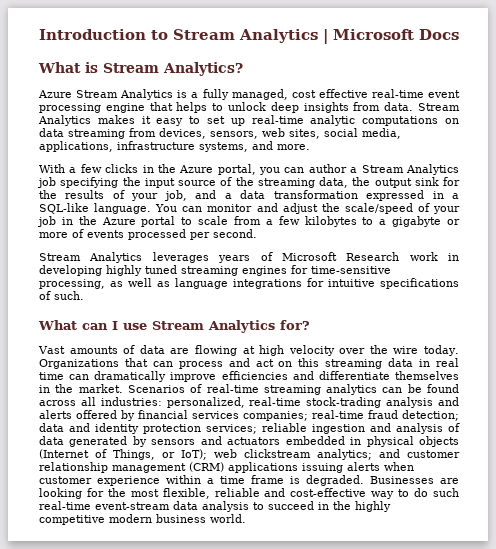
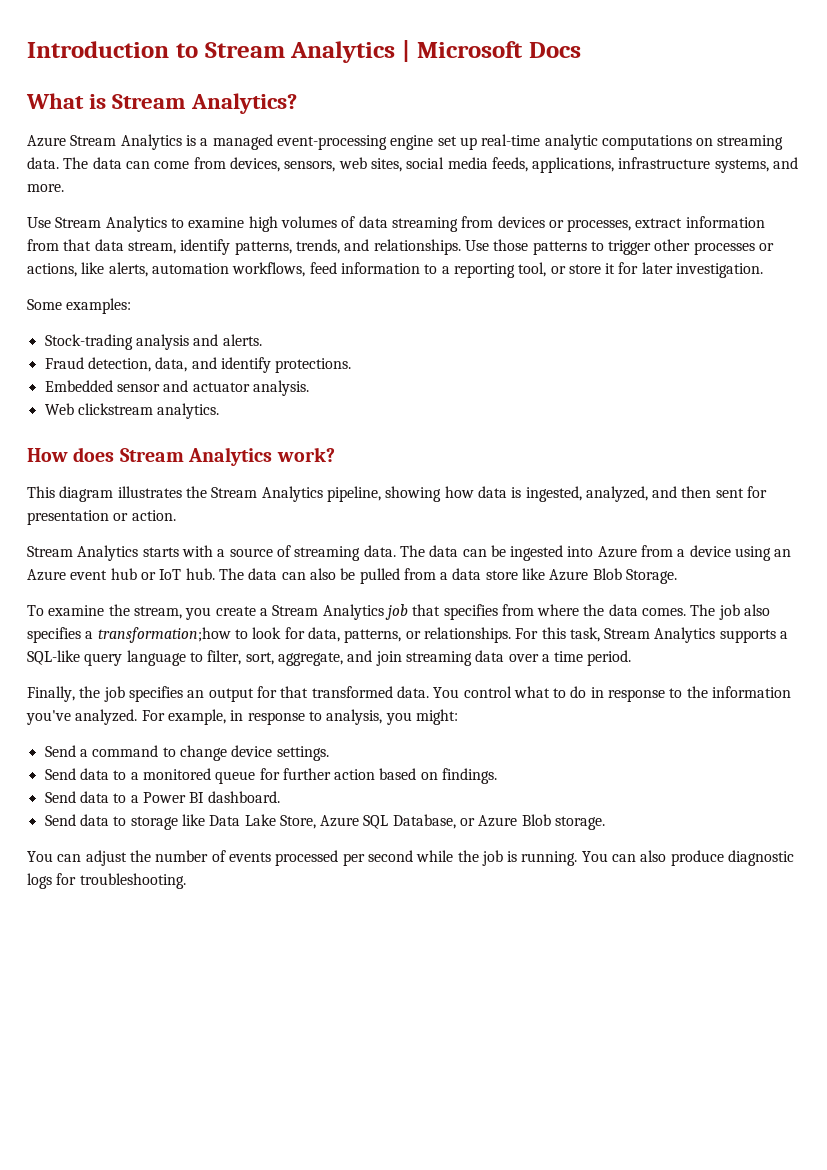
[202,89,460,100] [39,102,461,113] [38,115,201,126] fully managed, cost effective real-time event processing engine that helps to unlock deep insights from data. Stream Analytics makes it easy to -> [212,134,434,150] managed event-processing engine
[39,128,125,139] data streaming -> [717,135,784,150] [27,157,190,169] streaming data. The data can come
[362,128,401,139] media, -> [447,157,528,172] media feeds,
[39,164,459,175] [37,177,460,188] [39,190,459,201] [39,203,461,214] [37,216,460,227] [39,229,257,240] [39,252,459,263] [39,265,391,276] [39,278,459,289] [39,291,84,300] [38,320,310,333] [38,345,460,356] [39,358,460,369] [39,371,459,382] [39,384,460,395] [39,397,459,408] [39,410,459,421] [39,423,460,434] [39,436,460,447] [39,449,460,460] [39,462,414,473] [39,475,459,486] [39,488,460,499] [39,501,391,512] [39,514,246,525] With a few clicks in the Azure portal, you can author a Stream Analytics job specifying the input source of the streaming data, the output sink for the results of your job, and a data transformation expressed in a SQL-like language. You can monitor and adjust the scale/speed of your job in the Azure portal to scale from a few kilobytes to a gigabyte or more of events processed per second. // Stream Analytics leverages years of Microsoft Research work in developing highly tuned streaming engines for time-sensitive processing, as well as language integrations for intuitive specifications of such. // What can I use Stream Analytics for? // Vast amounts of data are flowing at high velocity over the wire today. Organizations that can process and act on this streaming data in real time can dramatically improve efficiencies and differentiate themselves in the market. Scenarios of real-time streaming analytics can be found across all industries: personalized, real-time stock-trading analysis and alerts offered by financial services companies; real-time fraud detection; data and identity protection services; reliable ingestion and analysis of data generated by sensors and actuators embedded in physical objects (Internet of Things, or IoT); web clickstream analytics; and customer relationship management (CRM) applications issuing alerts when customer experience within a time frame is degraded. Businesses are looking for the most flexible, reliable and cost-effective way to do such real-time event-stream data analysis to succeed in the highly competitive modern business world. -> [27,216,765,232] [27,239,775,255] [27,262,764,278] [27,298,132,314] [44,334,262,350] [44,357,352,373] [44,380,309,396] [44,403,220,419] [27,447,335,466] [27,486,768,502] [27,510,176,525] [27,545,792,561] [27,568,678,584] [27,604,771,620] [27,627,789,643] [27,650,632,666] [27,686,792,702] [26,709,458,725] [44,745,329,761] [44,768,498,784] [44,791,280,803] [44,814,606,830] [27,850,795,866] [27,873,186,889] Use Stream Analytics to examine high volumes of data streaming from devices or processes, extract information from that data stream, identify patterns, trends, and relationships. Use those patterns to trigger other processes or actions, like alerts, automation workflows, feed information to a reporting tool, or store it for later investigation. // Some examples: // Stock-trading analysis and alerts. // Fraud detection, data, and identify protections. // Embedded sensor and actuator analysis. // Web clickstream analytics. // How does Stream Analytics work? // This diagram illustrates the Stream Analytics pipeline, showing how data is ingested, analyzed, and then sent for presentation or action. // Stream Analytics starts with a source of streaming data. The data can be ingested into Azure from a device using an Azure event hub or IoT hub. The data can also be pulled from a data store like Azure Blob Storage. // To examine the stream, you create a Stream Analytics job that specifies from where the data comes. The job also specifies a transformation;how to look for data, patterns, or relationships. For this task, Stream Analytics supports a SQL-like query language to filter, sort, aggregate, and join streaming data over a time period. // Finally, the job specifies an output for that transformed data. You control what to do in response to the information you've analyzed. For example, in response to analysis, you might: // Send a command to change device settings. // Send data to a monitored queue for further action based on findings. // Send data to a Power BI dashboard. // Send data to storage like Data Lake Store, Azure SQL Database, or Azure Blob storage. // You can adjust the number of events processed per second while the job is running. You can also produce diagnostic logs for troubleshooting.

